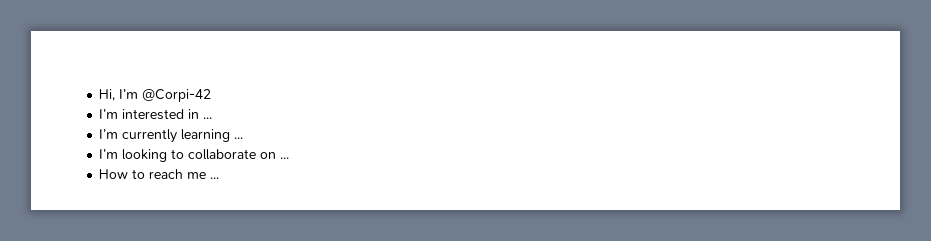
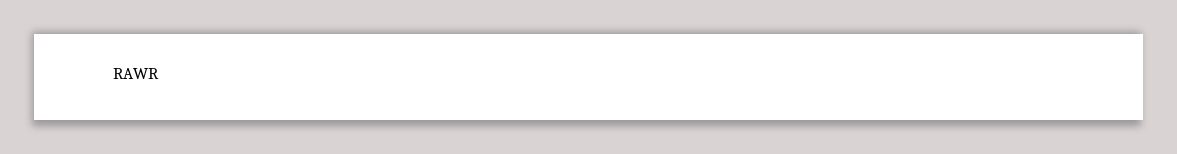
[99,89,212,102] [99,109,213,120] [99,129,244,143] [99,149,290,162] [99,169,220,179] Hi, I’m @Corpi-42 // I’m interested in ... // I’m currently learning ... // I’m looking to collaborate on ... // How to reach me ... -> [113,68,159,79] RAWR

